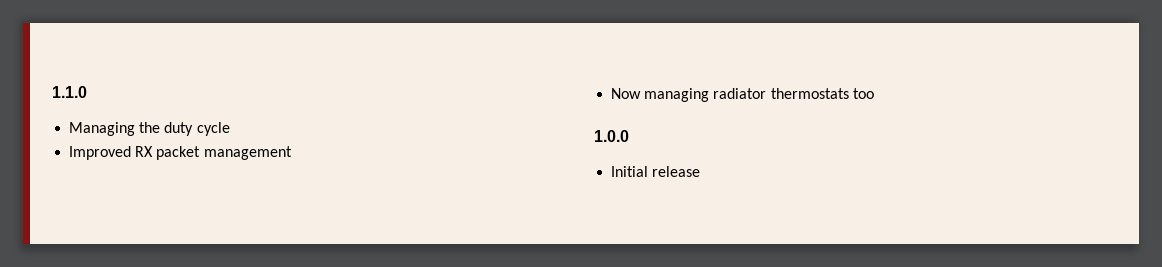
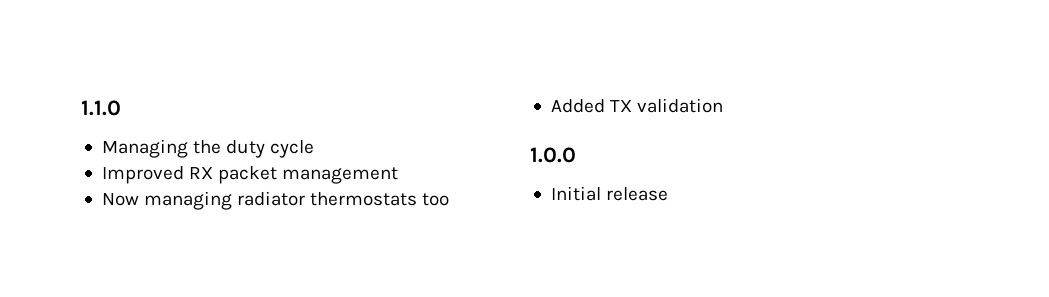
(874, 93) none -> [550,98,724,113] // Added TX validation

